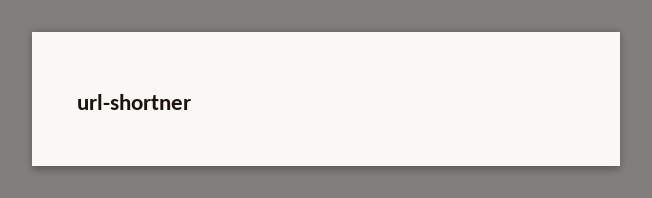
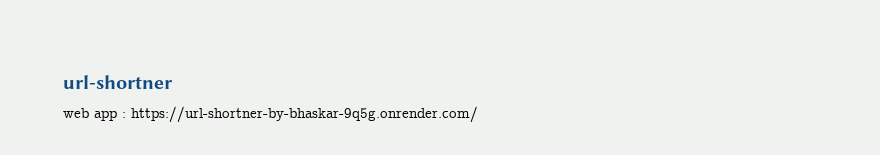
(191, 102) none -> [63,106,478,123] // web app : https://url-shortner-by-bhaskar-9q5g.onrender.com/

